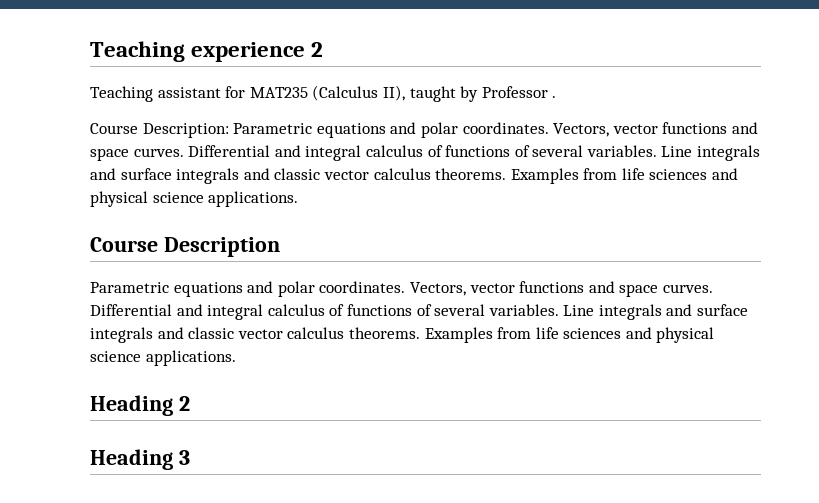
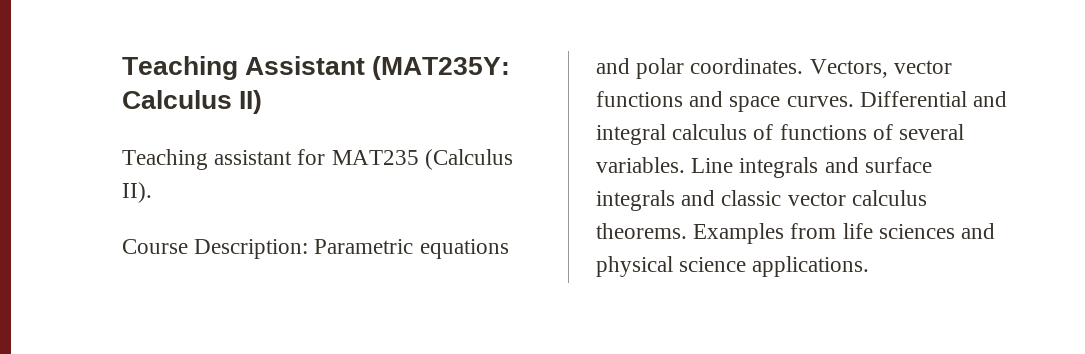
[90,41,324,62] Teaching experience 2 -> [122,56,511,80] [122,90,263,114] Teaching Assistant (MAT235Y: Calculus II)
[382,85,557,102] II), taught by Professor . -> [122,182,152,203] II).
[90,237,280,257] [90,281,713,297] [90,304,749,320] [90,327,715,343] [90,350,236,366] [90,395,190,416] [90,449,190,470] // Course Description // Parametric equations and polar coordinates. Vectors, vector functions and space curves. Differential and integral calculus of functions of several variables. Line integrals and surface integrals and classic vector calculus theorems. Examples from life sciences and physical science applications. // Heading 2 // Heading 3 -> (870, 266) none

